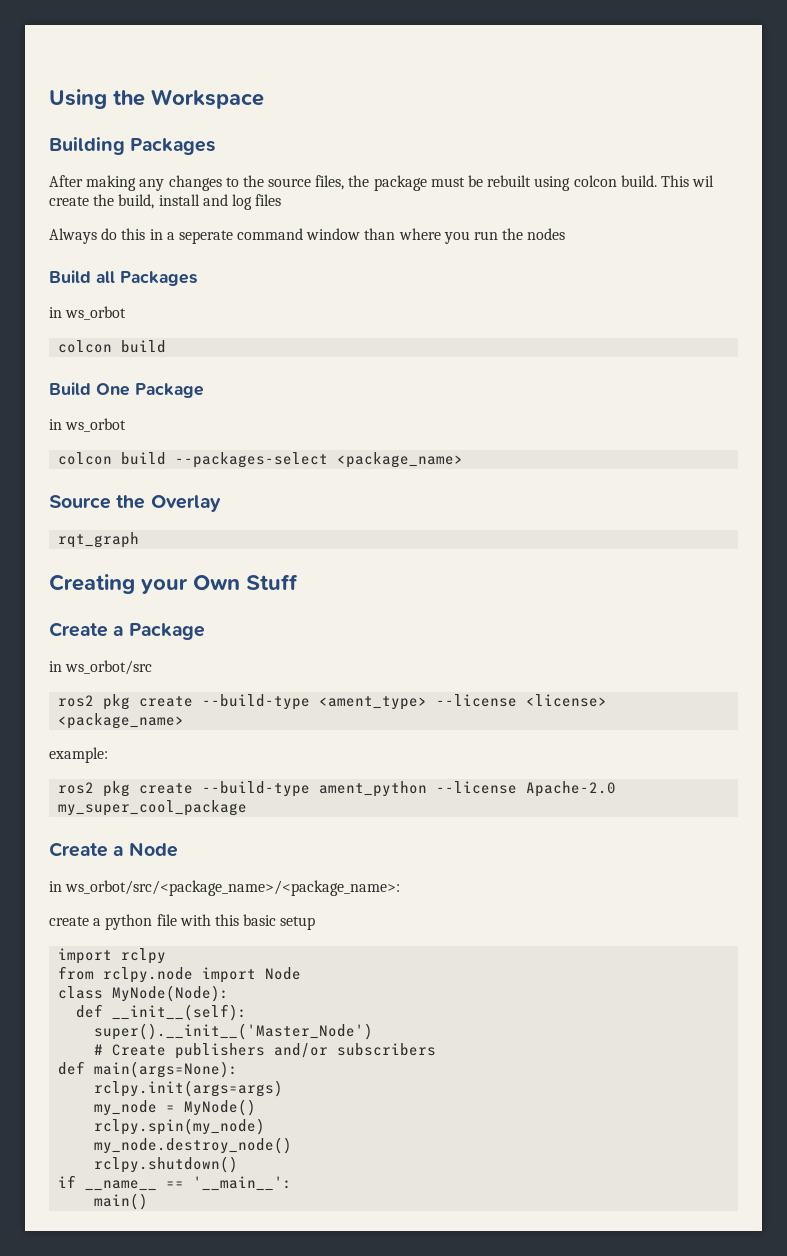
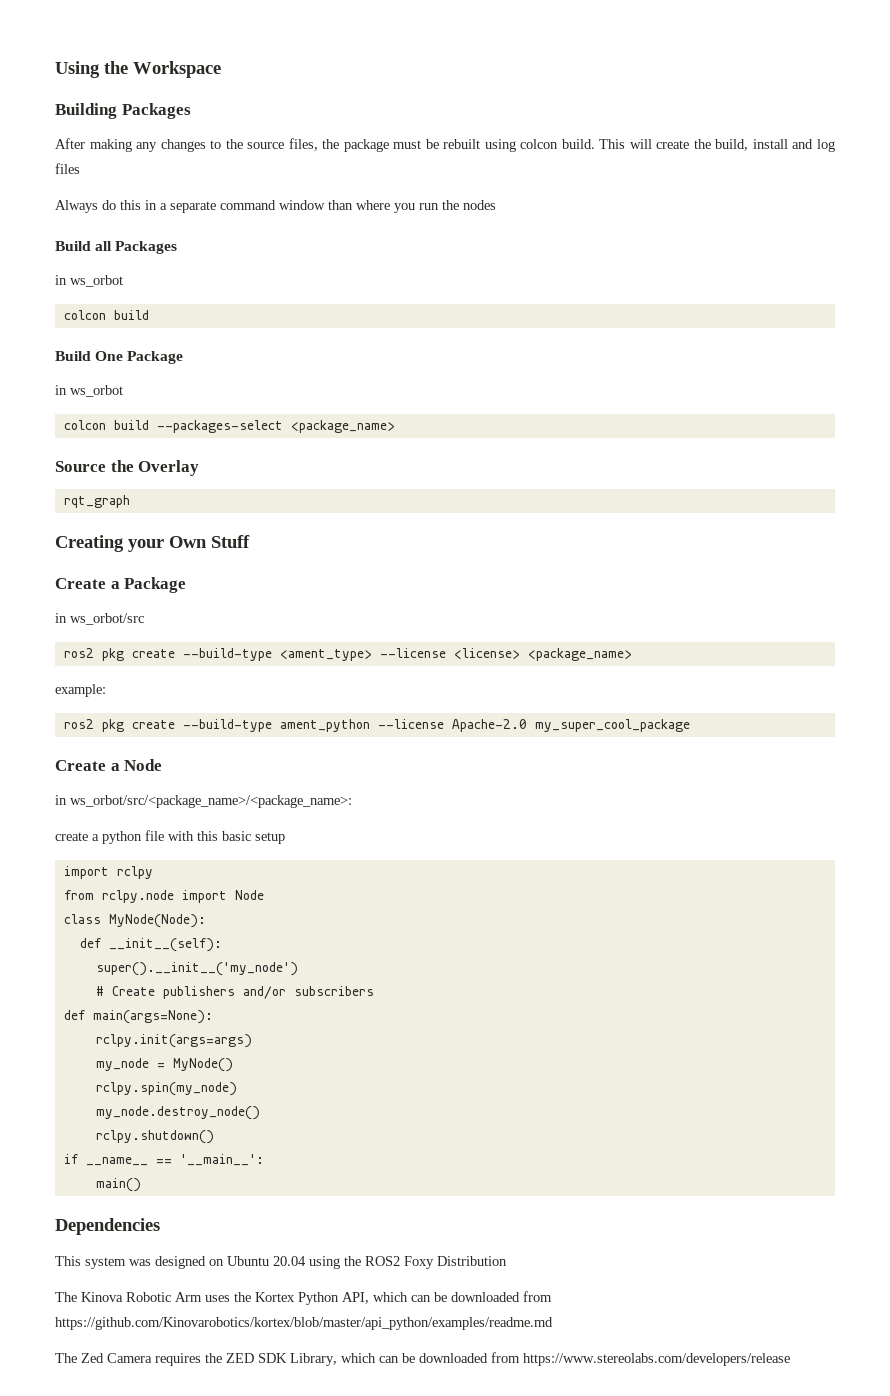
[692,175,715,187] wil -> [629,139,652,149] will
[178,230,233,244] seperate -> [170,201,216,213] separate
[94,1023,374,1040] super().__init__('Master_Node') -> [95,962,298,976] super().__init__('my_node')
(149, 1201) none -> [55,1218,160,1235] [55,1256,507,1269] [55,1291,552,1305] [55,1317,553,1330] [55,1352,790,1366] // Dependencies // This system was designed on Ubuntu 20.04 using the ROS2 Foxy Distribution // The Kinova Robotic Arm uses the Kortex Python API, which can be downloaded from https://github.com/Kinovarobotics/kortex/blob/master/api_python/examples/readme.md // The Zed Camera requires the ZED SDK Library, which can be downloaded from https://www.stereolabs.com/developers/release

